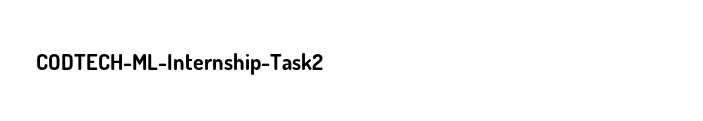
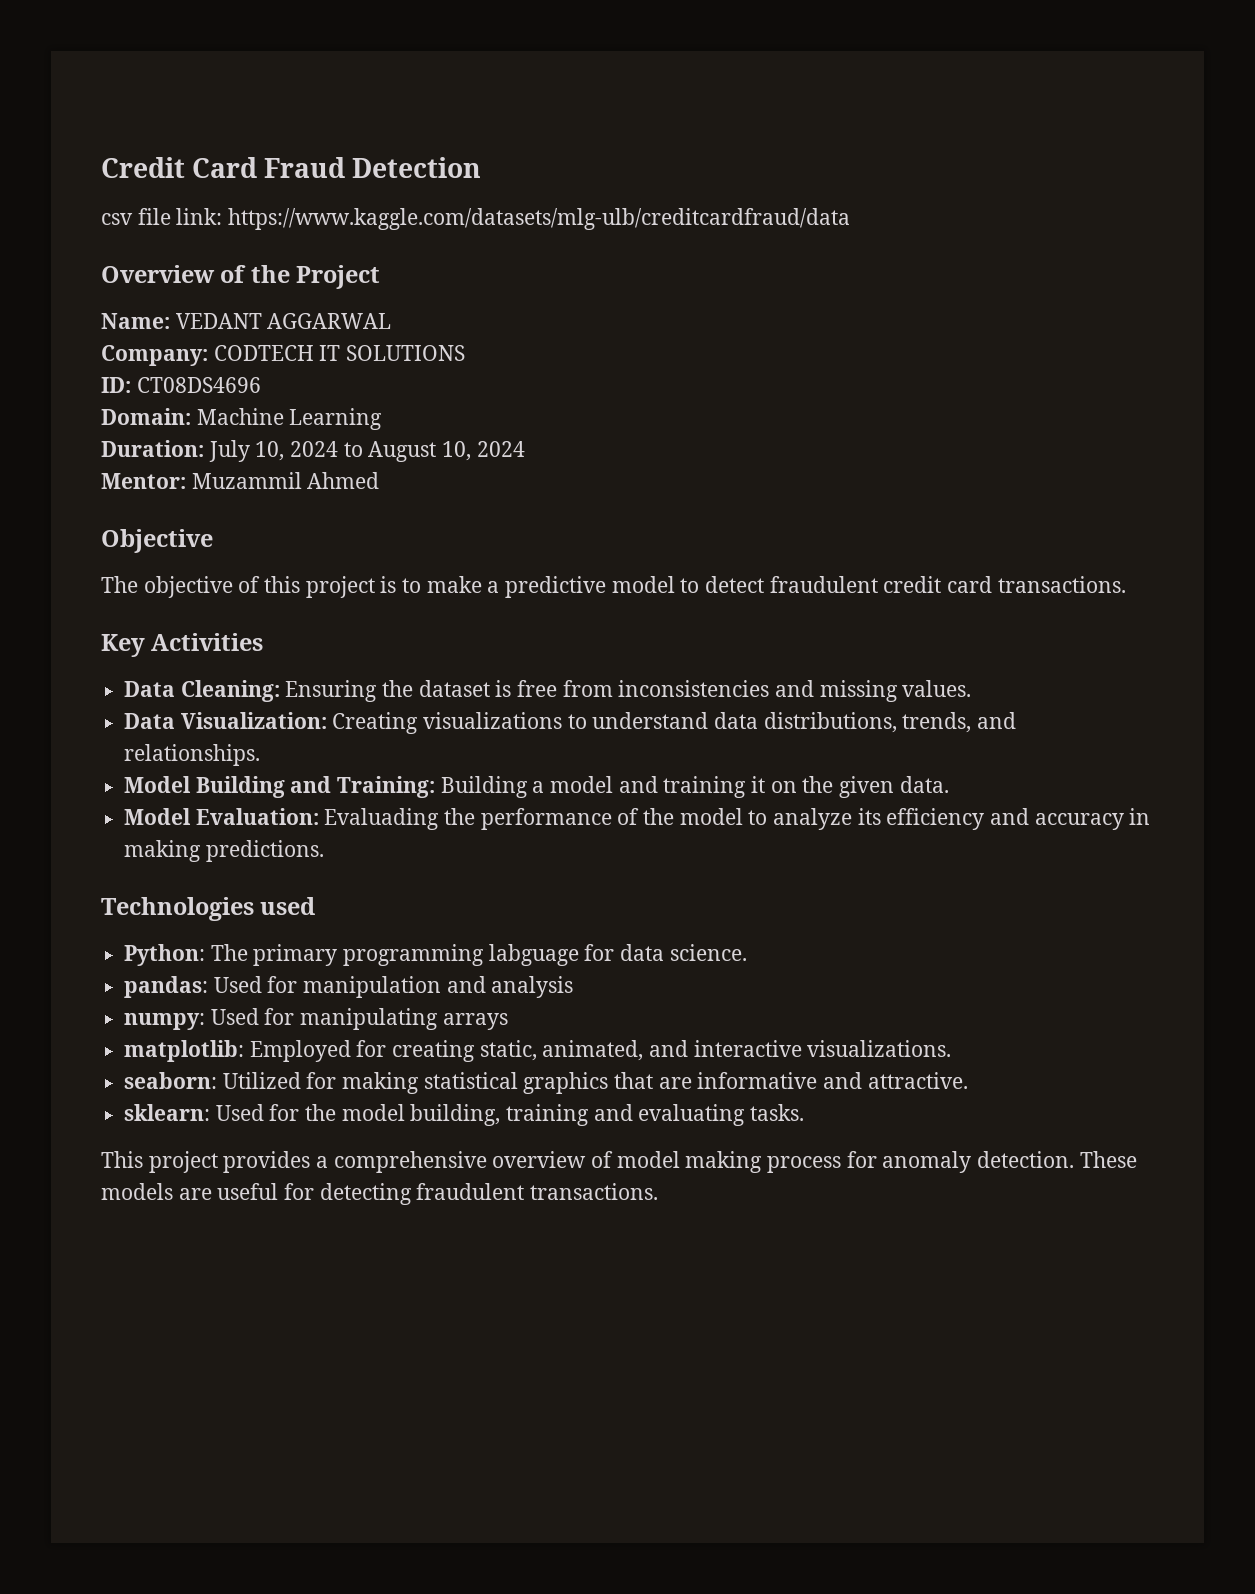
[36,53,323,75] CODTECH-ML-Internship-Task2 -> [101,157,482,178] [101,208,851,230] [101,265,381,289] [101,313,392,329] [101,345,466,366] [101,377,261,393] [101,408,383,430] [101,440,525,462] [101,472,380,489] [101,529,213,553] [101,576,1126,598] [101,633,264,657] [124,680,972,702] [124,712,1017,734] [124,744,261,766] [124,776,949,798] [124,808,1151,830] [124,840,324,862] [101,897,316,921] [124,944,747,966] [124,976,574,998] [124,1008,508,1030] [124,1040,952,1062] [124,1072,968,1094] [124,1104,805,1126] [101,1151,1137,1173] [101,1183,659,1205] Credit Card Fraud Detection // csv file link: https://www.kaggle.com/datasets/mlg-ulb/creditcardfraud/data // Overview of the Project // Name: VEDANT AGGARWAL // Company: CODTECH IT SOLUTIONS // ID: CT08DS4696 // Domain: Machine Learning // Duration: July 10, 2024 to August 10, 2024 // Mentor: Muzammil Ahmed // Objective // The objective of this project is to make a predictive model to detect fraudulent credit card transactions. // Key Activities // Data Cleaning: Ensuring the dataset is free from inconsistencies and missing values. // Data Visualization: Creating visualizations to understand data distributions, trends, and relationships. // Model Building and Training: Building a model and training it on the given data. // Model Evaluation: Evaluading the performance of the model to analyze its efficiency and accuracy in making predictions. // Technologies used // Python: The primary programming labguage for data science. // pandas: Used for manipulation and analysis // numpy: Used for manipulating arrays // matplotlib: Employed for creating static, animated, and interactive visualizations. // seaborn: Utilized for making statistical graphics that are informative and attractive. // sklearn: Used for the model building, training and evaluating tasks. // This project provides a comprehensive overview of model making process for anomaly detection. These models are useful for detecting fraudulent transactions.

